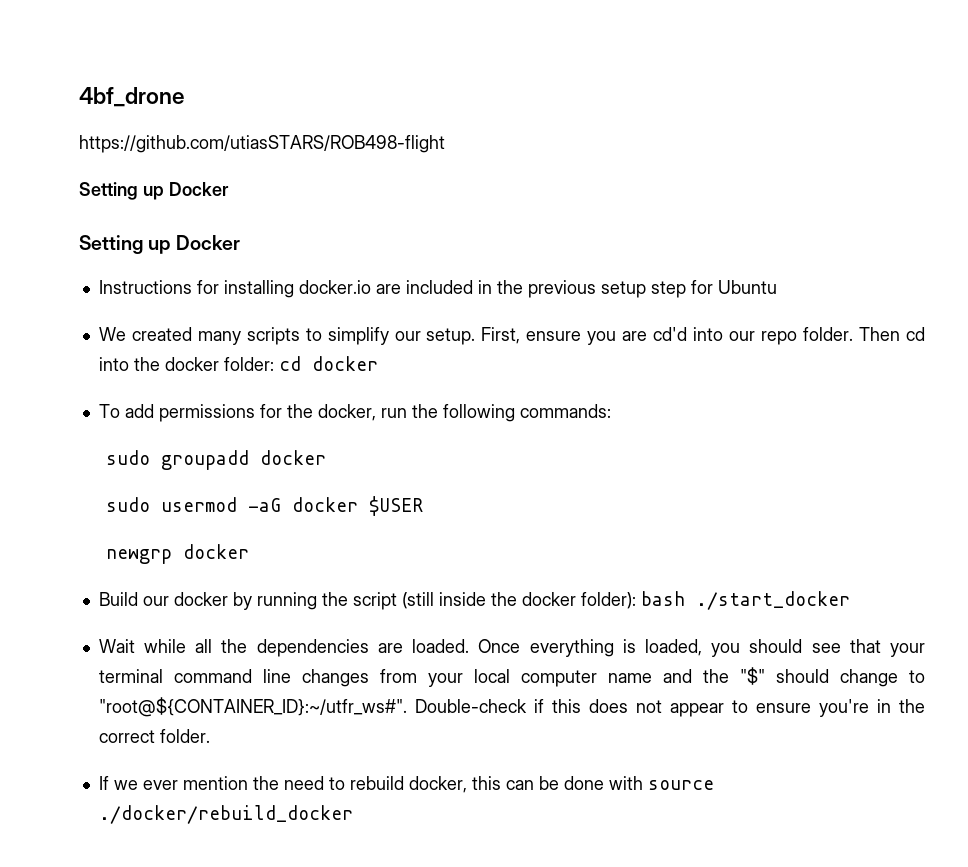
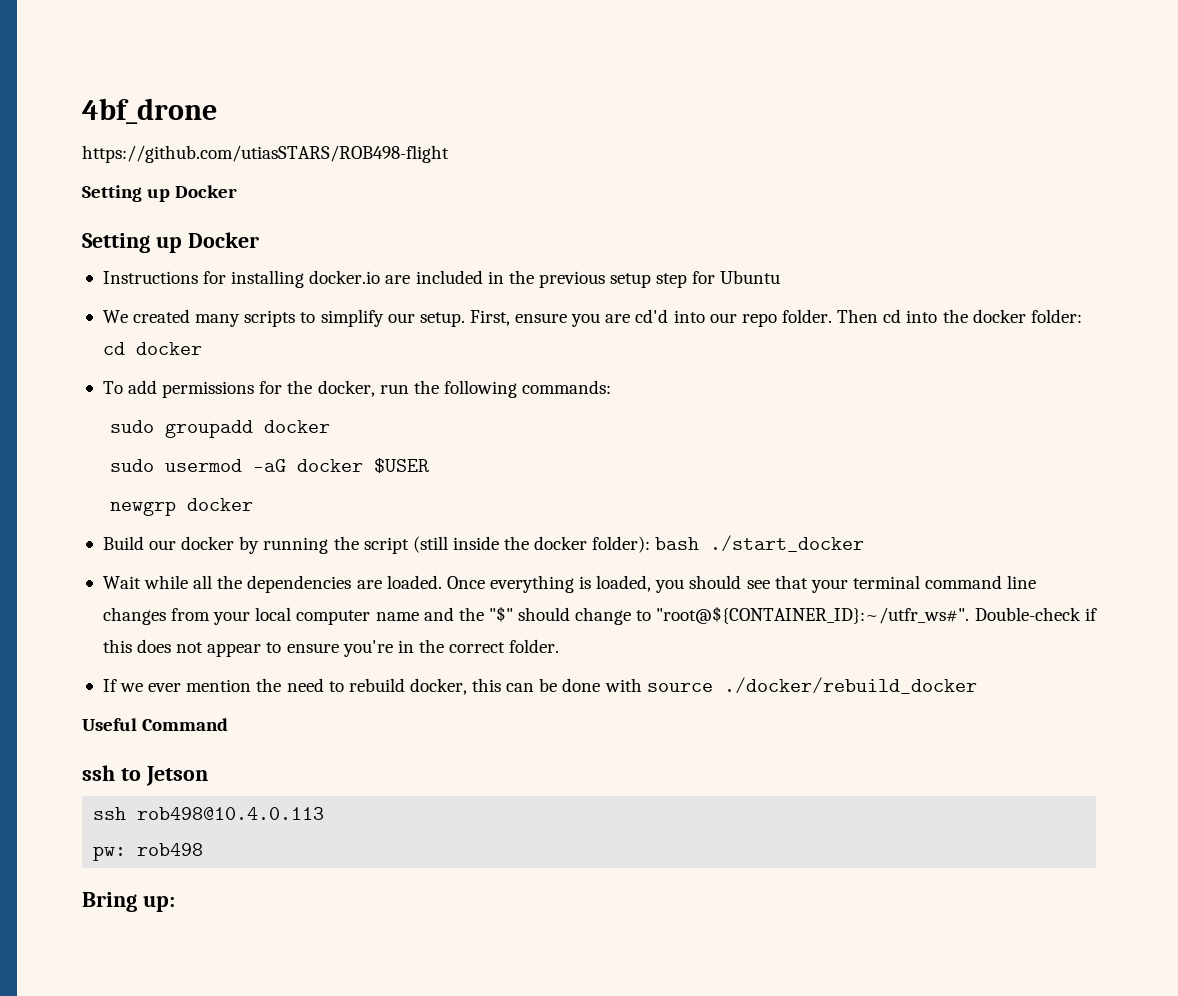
(353, 814) none -> [82,718,229,731] [82,765,208,786] [93,807,325,820] [93,843,204,861] [82,892,175,912] // Useful Command // ssh to Jetson // ssh rob498@10.4.0.113 // pw: rob498 // Bring up:

